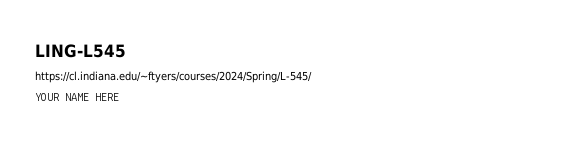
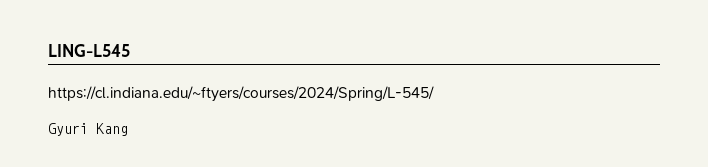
[35,93,119,101] YOUR NAME HERE -> [48,123,128,136] Gyuri Kang

